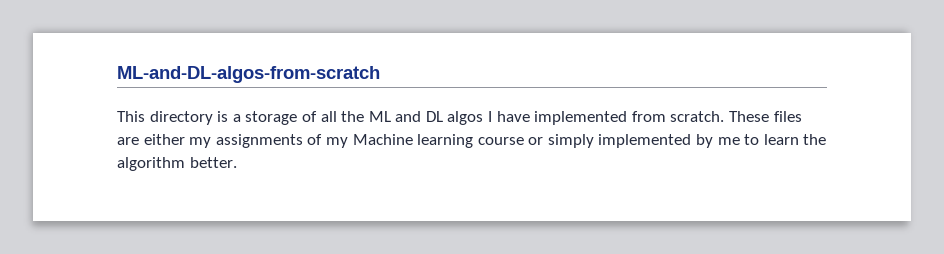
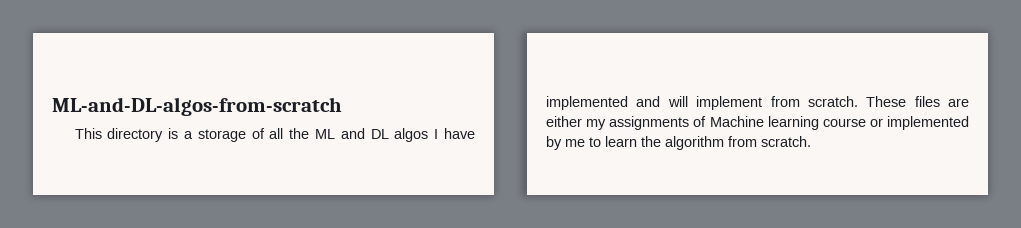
(628, 118) none -> [636,96,763,110] and will implement
[325,137,348,148] my -> (707, 121) none
[547,134,594,148] simply -> (883, 122) none
[189,157,237,168] better. -> [728,136,811,147] from scratch.

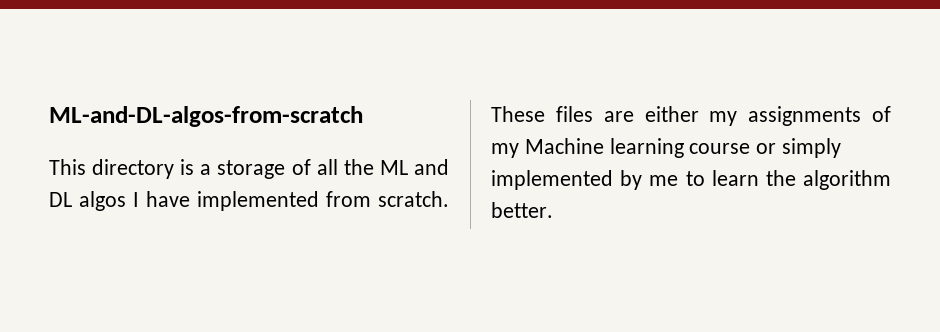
[636,96,763,110] and will implement -> (319, 201) none
(707, 121) none -> [491,143,519,158] my
(883, 122) none -> [782,138,842,158] simply
[728,136,811,147] from scratch. -> [491,202,553,218] better.

